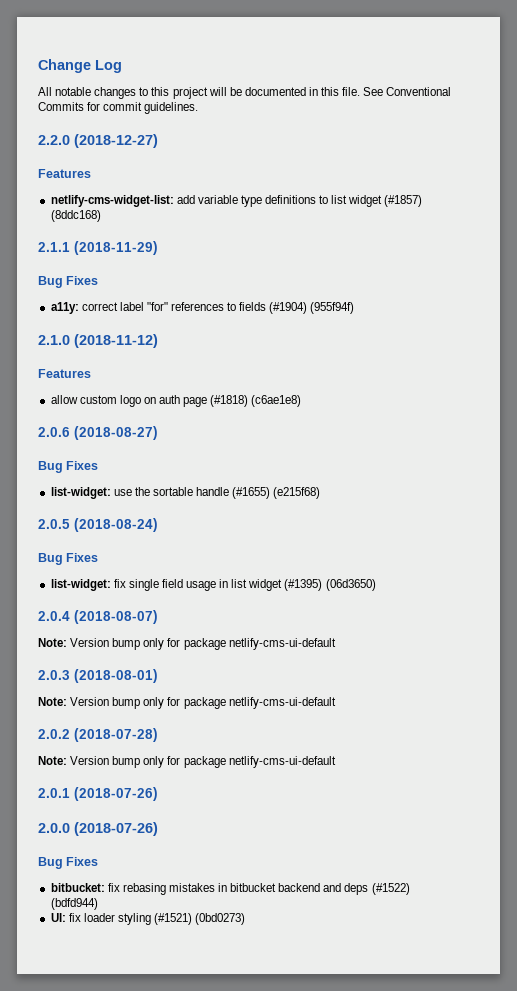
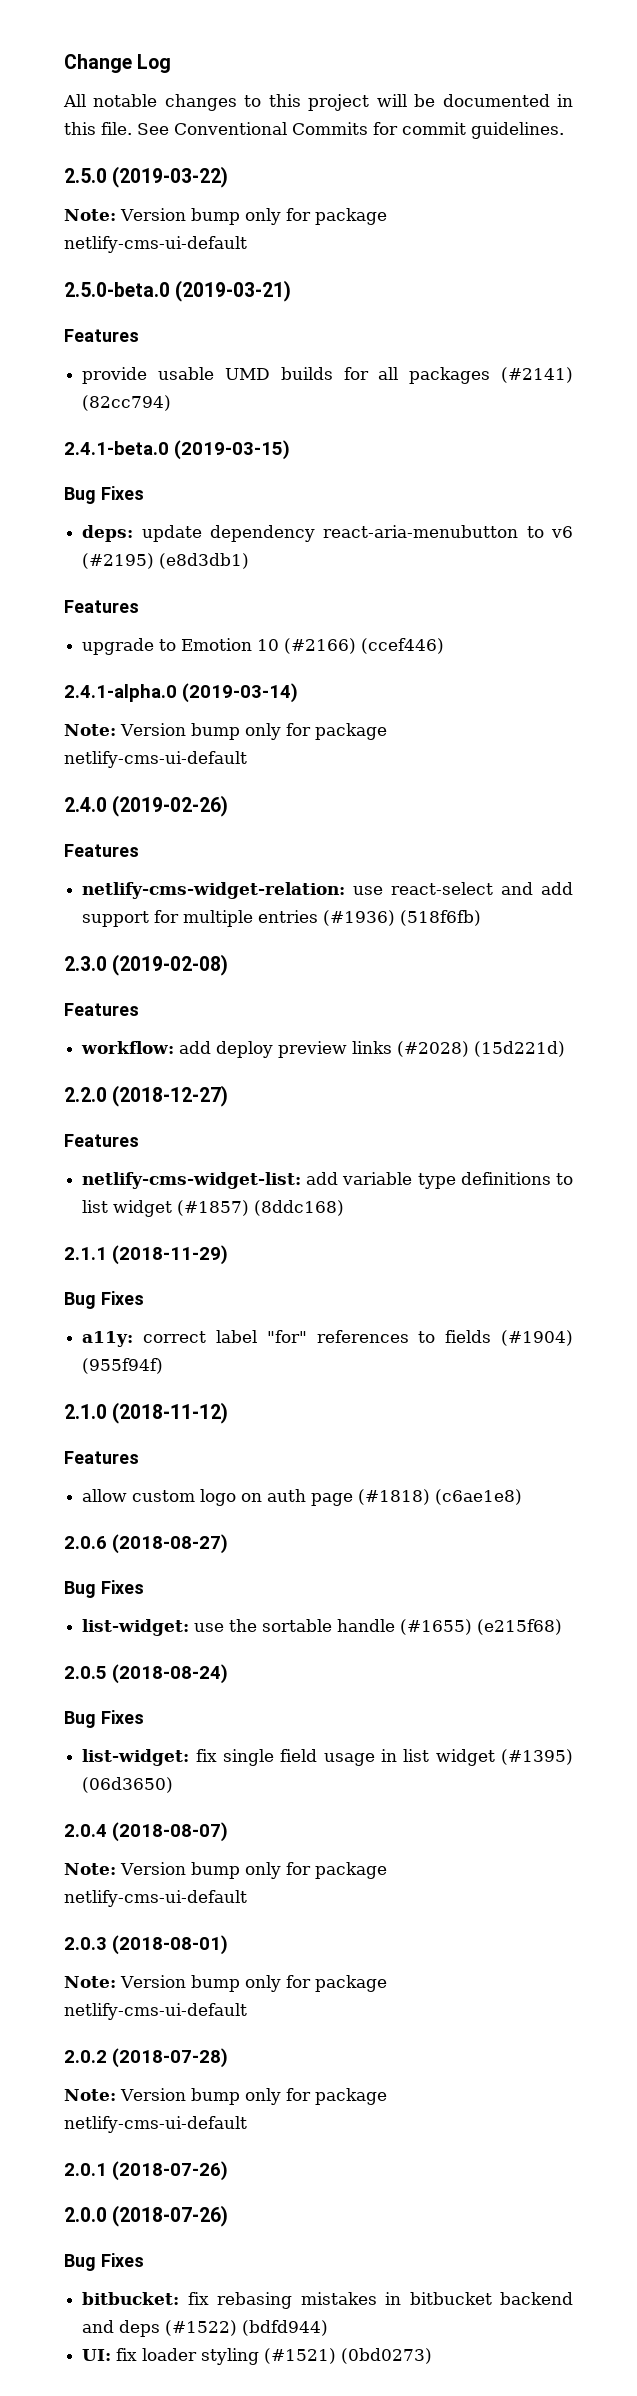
(199, 108) none -> [64,166,229,188] [64,208,387,225] [64,236,247,253] [64,280,292,302] [64,329,139,342] [82,367,573,384] [82,395,172,411] [64,440,290,460] [64,486,144,504] [82,525,573,542] [82,553,250,569] [64,600,139,613] [82,638,445,655] [64,683,298,703] [64,723,387,740] [64,751,247,768] [64,795,229,817] [64,844,139,857] [82,882,573,899] [82,910,482,927] [64,954,229,976] [64,1003,139,1016] [81,1041,566,1058] // 2.5.0 (2019-03-22) // Note: Version bump only for package netlify-cms-ui-default // 2.5.0-beta.0 (2019-03-21) // Features // provide usable UMD builds for all packages (#2141) (82cc794) // 2.4.1-beta.0 (2019-03-15) // Bug Fixes // deps: update dependency react-aria-menubutton to v6 (#2195) (e8d3db1) // Features // upgrade to Emotion 10 (#2166) (ccef446) // 2.4.1-alpha.0 (2019-03-14) // Note: Version bump only for package netlify-cms-ui-default // 2.4.0 (2019-02-26) // Features // netlify-cms-widget-relation: use react-select and add support for multiple entries (#1936) (518f6fb) // 2.3.0 (2019-02-08) // Features // workflow: add deploy preview links (#2028) (15d221d)

